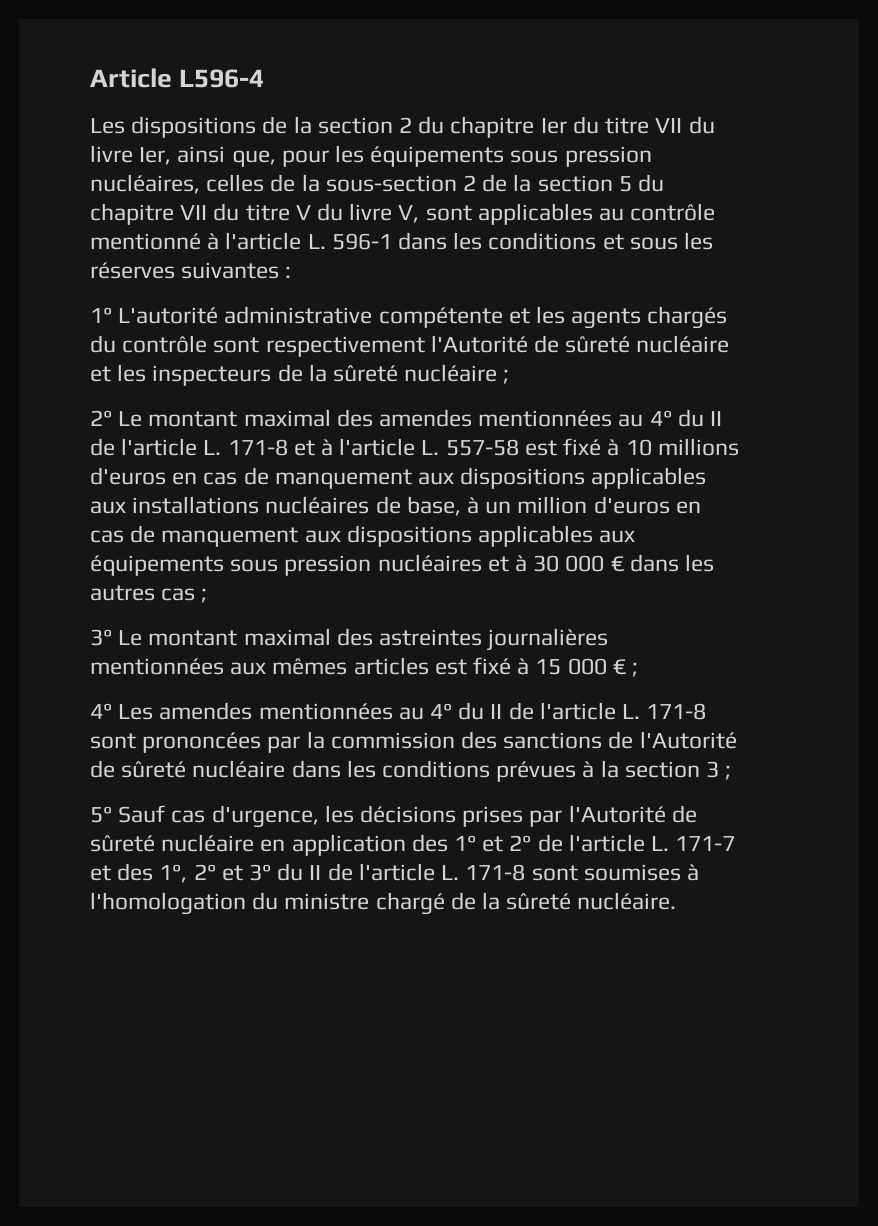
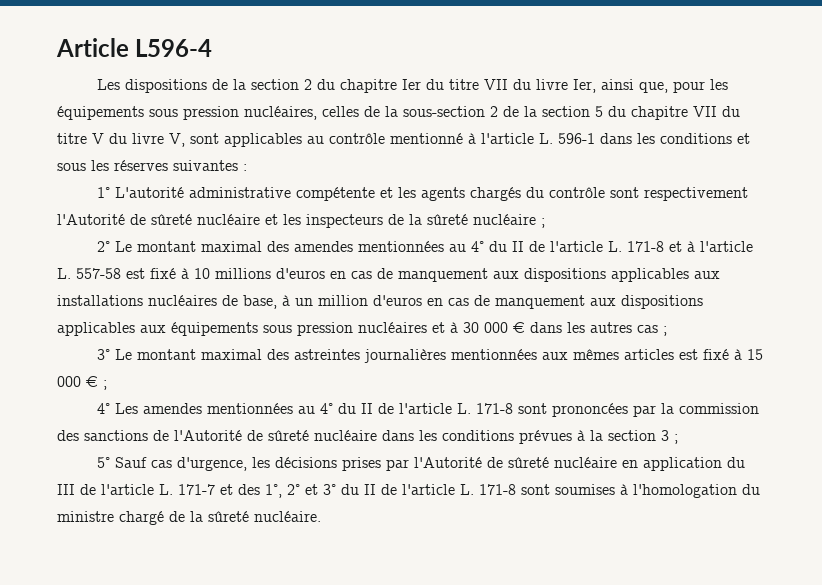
[411,834,532,852] des 1° et 2° -> [727,457,746,468] [57,484,75,495] du III

